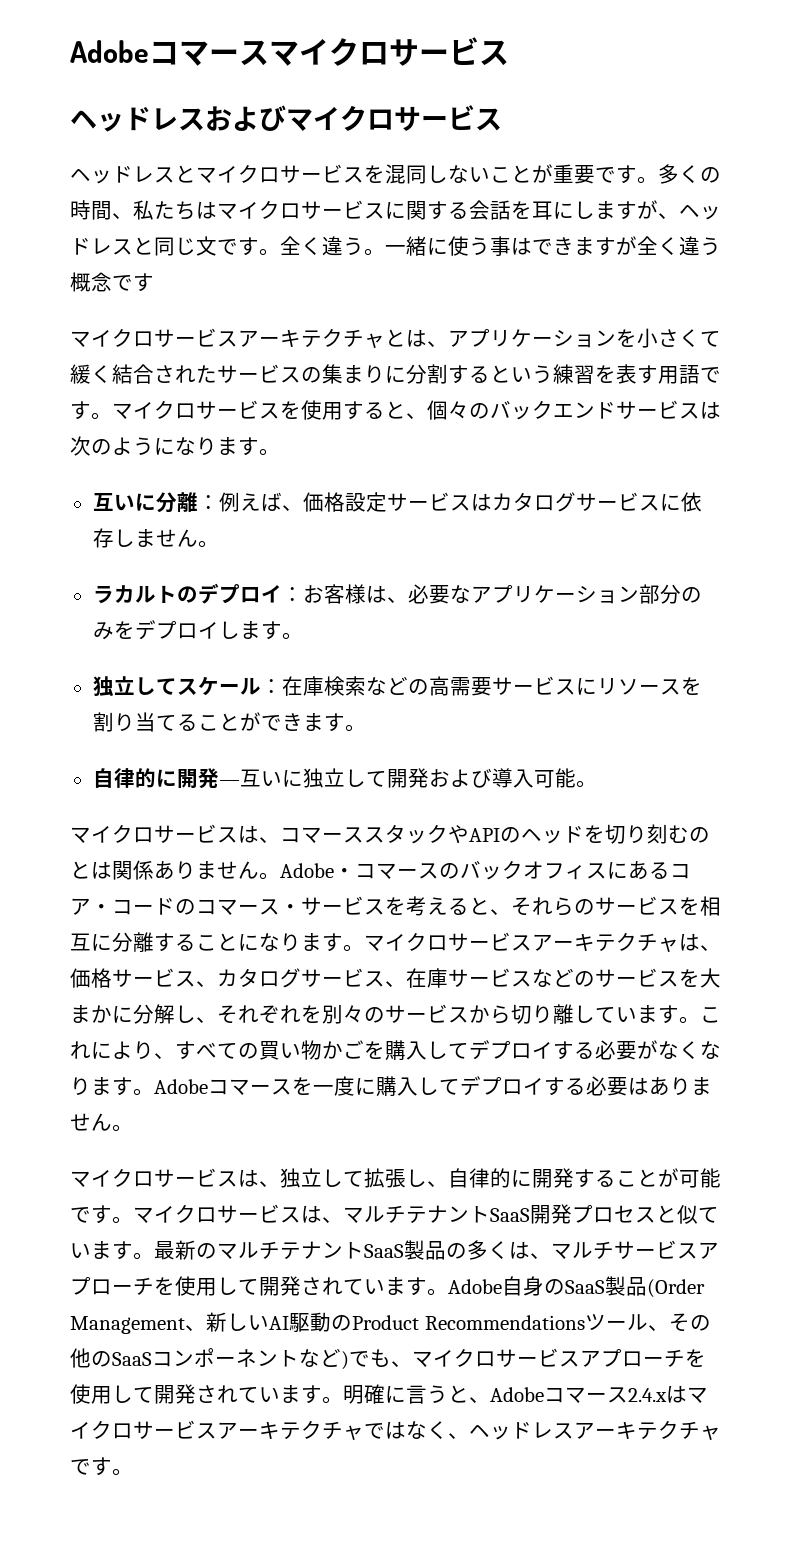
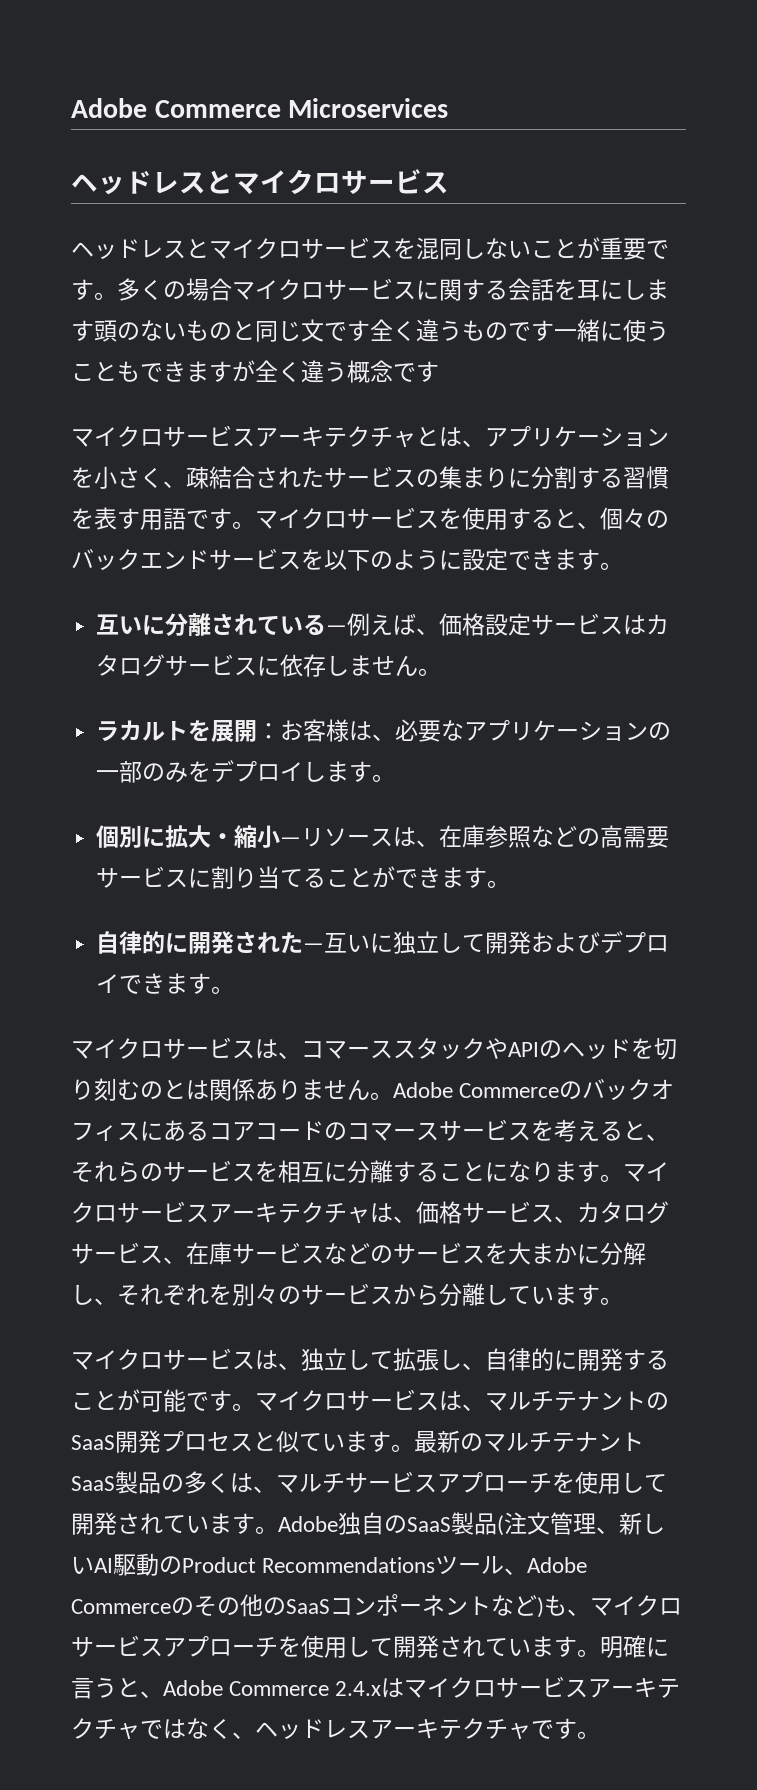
[70,37,509,66] [70,105,286,132] Adobeコマースマイクロサービス // ヘッドレスおよび -> [71,98,449,118] [71,170,233,195] Adobe Commerce Microservices // ヘッドレスと
[70,200,217,220] 時間、私たちは -> [186,278,232,301] 場合
[637,200,721,220] [70,238,133,255] が、ヘッドレス -> [94,320,232,342] 頭のないもの
[259,236,385,256] 。全く違う。 -> [370,319,554,342] 全く違うものです
[490,236,532,256] 事は -> [71,361,140,382] ことも
[700,331,721,347] [70,364,112,384] て緩く -> [163,466,209,489] 、疎
[490,364,595,384] という練習 -> [623,466,669,489] 習慣
[700,401,721,419] [70,436,91,456] は次 -> [301,549,370,571] を以下
[175,437,217,456] なり -> [462,548,554,571] 設定でき
[197,495,219,510] ： -> [211,613,348,635] されている—
[176,583,282,604] のデプロイ -> [188,720,258,742] を展開
[638,584,681,604] 部分 -> [648,722,672,741] [96,761,143,783] の一部
[92,676,366,697] 独立してスケール：在庫検索 -> [96,825,532,848] 個別に拡大・縮小—リソースは、在庫参照
[596,677,702,695] リソースを -> (212, 878) none
(219, 778) none -> [234,931,304,954] された
[491,768,576,788] 導入可能 -> [600,931,670,953] [96,973,212,994] デプロイできます
[334,863,439,879] ・コマース -> [459,1083,560,1098] Commerce
[91,904,112,914] ・ -> (255, 1131) none
[280,904,301,914] ・ -> (439, 1131) none
[511,1004,553,1024] 切り -> [439,1283,462,1306] 分
[700,1007,721,1023] [70,1040,721,1061] [70,1076,712,1097] [70,1113,133,1132] これにより、すべての買い物かごを購入してデプロイする必要がなくなります。Adobeコマースを一度に購入してデプロイする必要はありません。 -> (623, 1301) none
(490, 1214) none -> [646,1392,669,1411] の
[502,1276,544,1296] 自身 -> [338,1512,384,1535] 独自
[647,1279,705,1298] [70,1316,185,1334] (Order Management -> [497,1512,596,1536] (注文管理
(669, 1328) none -> [527,1557,588,1573] [71,1597,194,1616] Adobe Commerceの
[349,1351,370,1367] で -> (544, 1607) none
[544,1387,628,1403] コマース -> [229,1681,330,1696] Commerce

